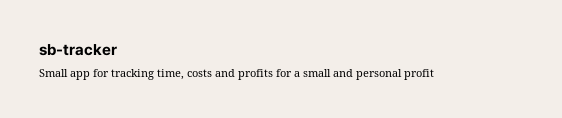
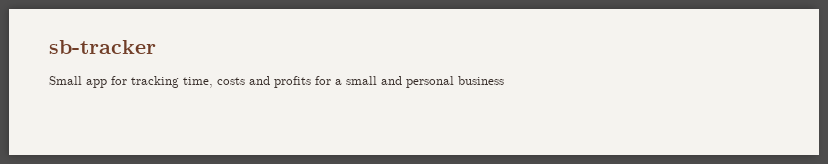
[404,69,434,80] profit -> [458,76,504,85] business

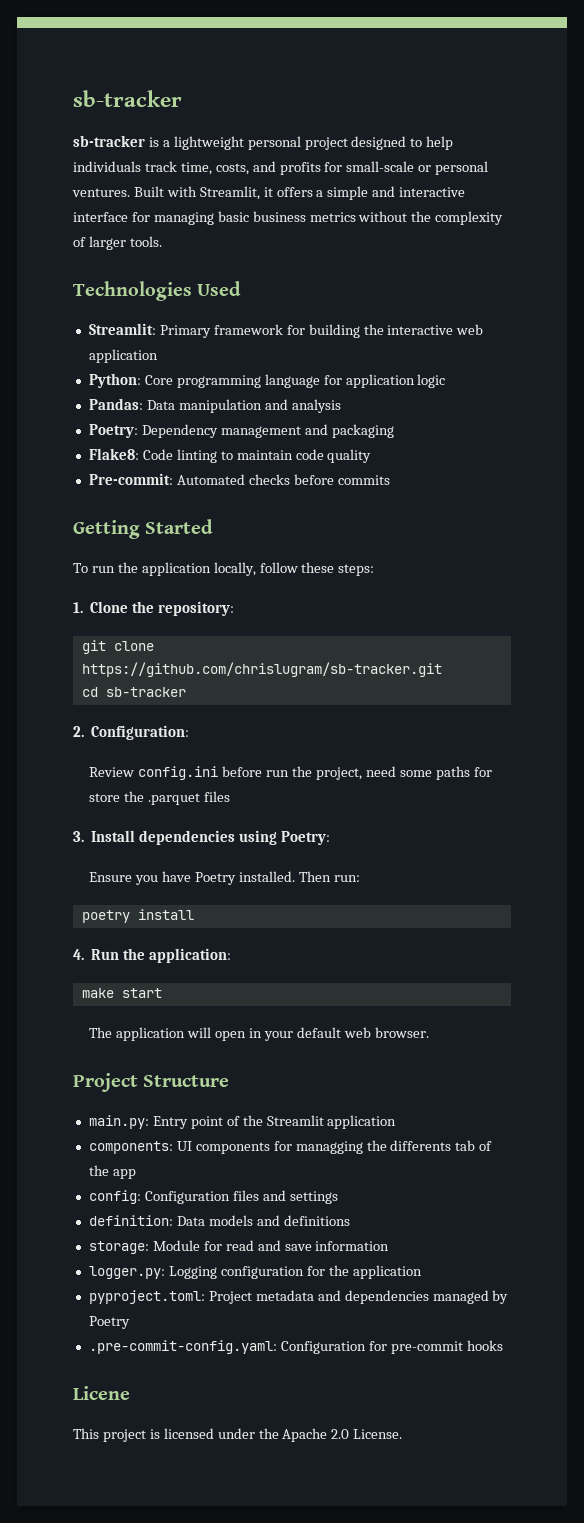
[49,40,156,54] [49,76,504,88] sb-tracker // Small app for tracking time, costs and profits for a small and personal business -> [73,90,182,107] [73,135,454,150] [73,161,489,175] [72,186,466,200] [73,211,504,225] [73,236,162,250] [73,281,242,301] [88,323,484,338] [88,349,158,363] [88,373,446,388] [88,398,341,413] [88,424,394,438] [88,448,372,463] [88,473,390,485] [73,519,214,539] [73,562,375,576] [73,601,235,616] [81,640,154,654] [81,662,442,677] [81,687,186,697] [73,725,190,740] [89,766,492,780] [89,791,231,805] [73,830,330,845] [89,871,360,885] [81,909,194,923] [73,948,232,963] [81,988,162,998] [89,1027,429,1041] [73,1073,230,1092] [88,1115,397,1129] [88,1140,493,1154] [88,1165,136,1179] [88,1190,338,1204] [88,1215,350,1226] [88,1240,390,1254] [88,1265,422,1279] [88,1290,509,1304] [88,1316,130,1329] [88,1340,503,1354] [73,1386,130,1400] [73,1428,403,1442] sb-tracker // sb-tracker is a lightweight personal project designed to help individuals track time, costs, and profits for small-scale or personal ventures. Built with Streamlit, it offers a simple and interactive interface for managing basic business metrics without the complexity of larger tools. // Technologies Used // Streamlit: Primary framework for building the interactive web application // Python: Core programming language for application logic // Pandas: Data manipulation and analysis // Poetry: Dependency management and packaging // Flake8: Code linting to maintain code quality // Pre-commit: Automated checks before commits // Getting Started // To run the application locally, follow these steps: // 1. Clone the repository: // git clone https://github.com/chrislugram/sb-tracker.git // cd sb-tracker // 2. Configuration: // Review config.ini before run the project, need some paths for store the .parquet files // 3. Install dependencies using Poetry: // Ensure you have Poetry installed. Then run: // poetry install // 4. Run the application: // make start // The application will open in your default web browser. // Project Structure // main.py: Entry point of the Streamlit application // components: UI components for managging the differents tab of the app // config: Configuration files and settings // definition: Data models and definitions // storage: Module for read and save information // logger.py: Logging configuration for the application // pyproject.toml: Project metadata and dependencies managed by Poetry // .pre-commit-config.yaml: Configuration for pre-commit hooks // Licene // This project is licensed under the Apache 2.0 License.

